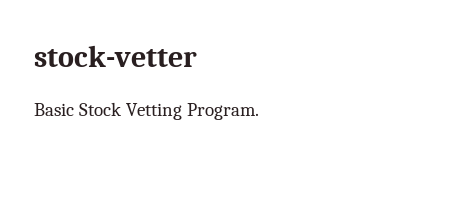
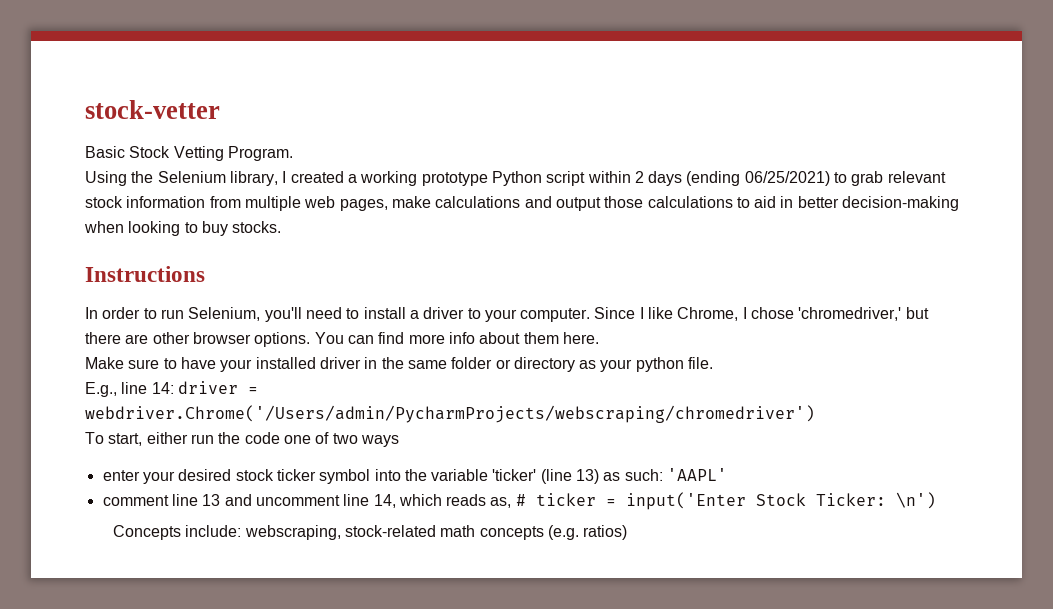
(260, 111) none -> [85,171,946,186] [85,196,960,211] [84,221,282,236] [85,266,205,282] [85,307,929,322] [85,332,599,347] [85,357,714,372] [85,381,258,397] [85,405,815,423] [85,432,399,447] [102,468,728,484] [102,492,936,510] [112,525,628,540] // Using the Selenium library, I created a working prototype Python script within 2 days (ending 06/25/2021) to grab relevant stock information from multiple web pages, make calculations and output those calculations to aid in better decision-making when looking to buy stocks. // Instructions // In order to run Selenium, you'll need to install a driver to your computer. Since I like Chrome, I chose 'chromedriver,' but there are other browser options. You can find more info about them here. // Make sure to have your installed driver in the same folder or directory as your python file. // E.g., line 14: driver = webdriver.Chrome('/Users/admin/PycharmProjects/webscraping/chromedriver') // To start, either run the code one of two ways // enter your desired stock ticker symbol into the variable 'ticker' (line 13) as such: 'AAPL' // comment line 13 and uncomment line 14, which reads as, # ticker = input('Enter Stock Ticker: \n') // Concepts include: webscraping, stock-related math concepts (e.g. ratios)

